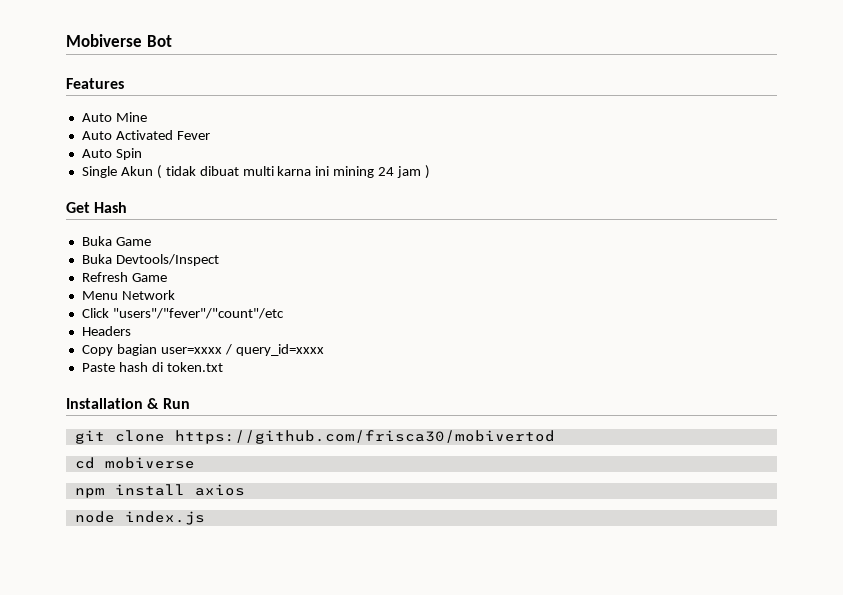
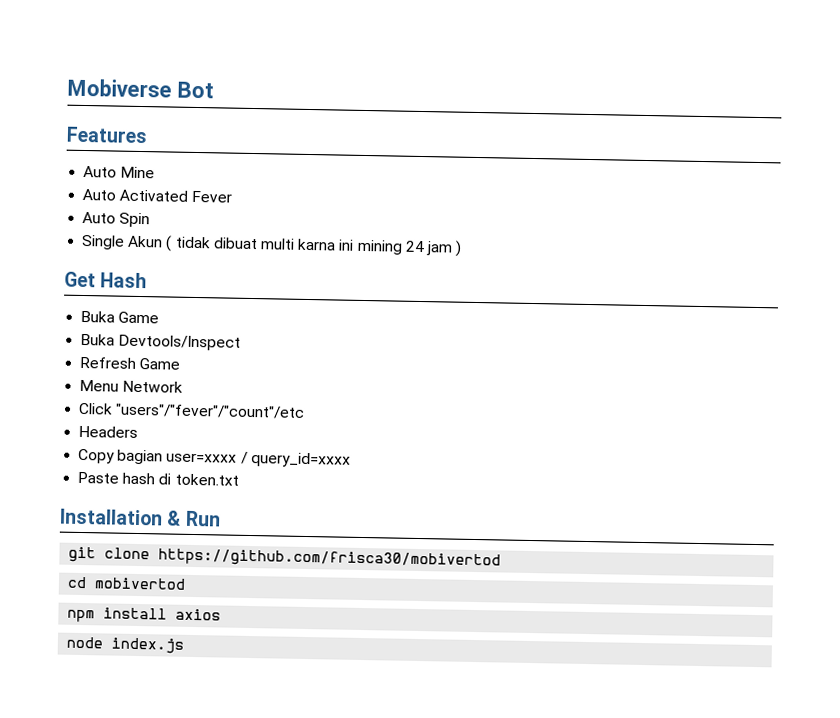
[104,457,195,469] mobiverse -> [94,577,187,590] mobivertod

